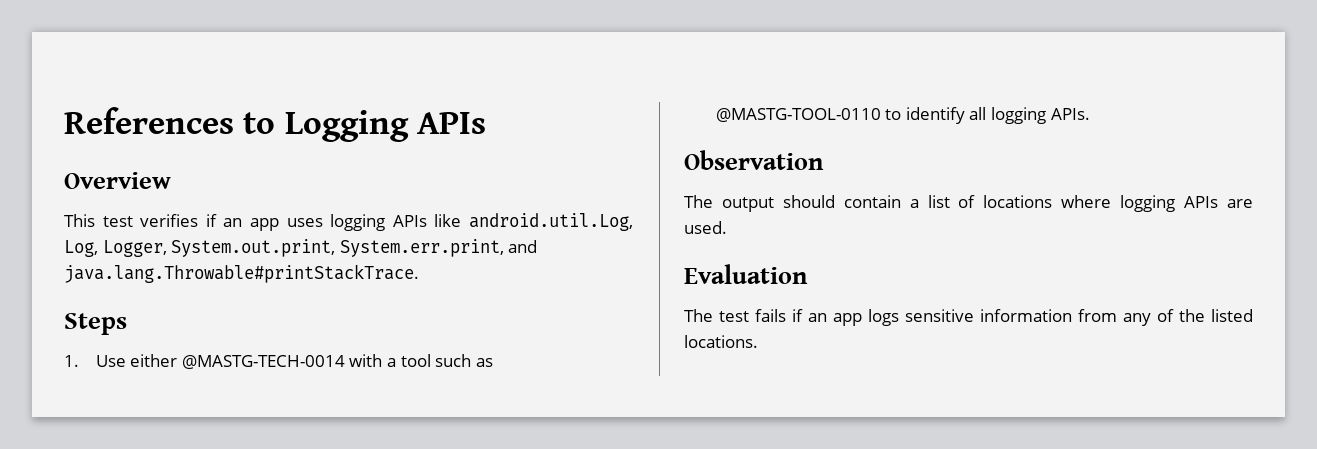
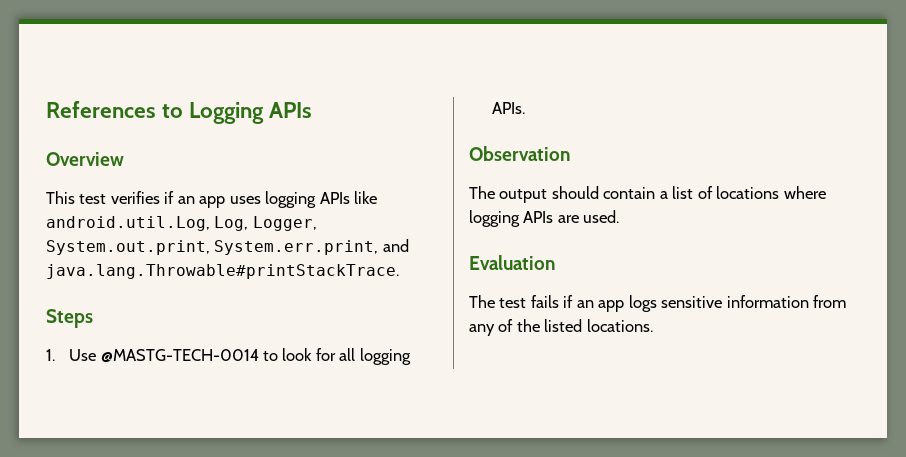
[130,354,493,369] [715,107,965,124] either @MASTG-TECH-0014 with a tool such as @MASTG-TOOL-0110 to identify -> [100,348,336,363] @MASTG-TECH-0014 to look for

